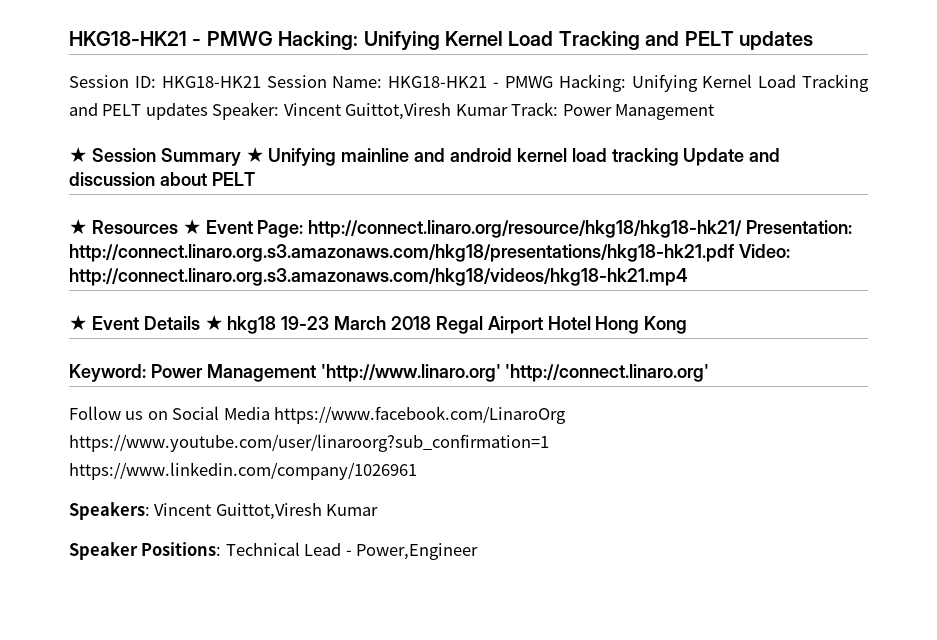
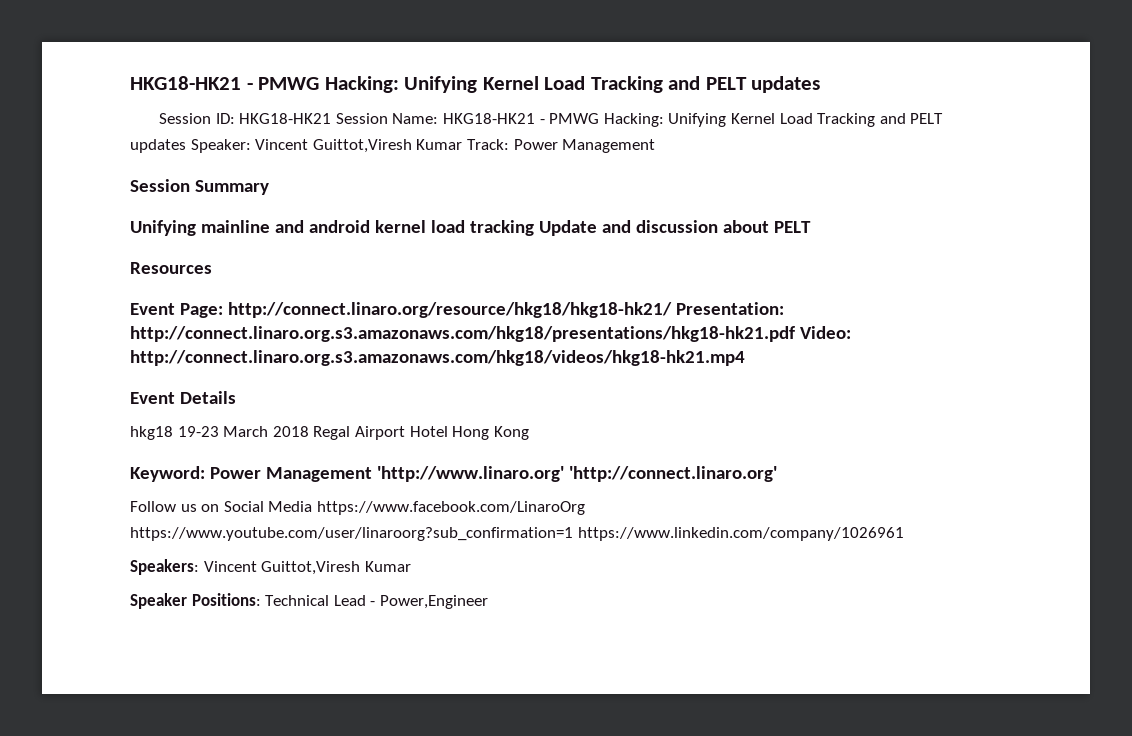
[69,147,87,162] ★ -> (656, 146) none
[245,147,264,162] ★ -> (269, 187) //
[69,219,87,234] ★ -> (811, 227) none
[182,219,201,234] ★ -> (212, 268) //
[69,315,87,330] ★ -> (745, 358) none
[204,315,223,330] ★ -> (236, 397) //

